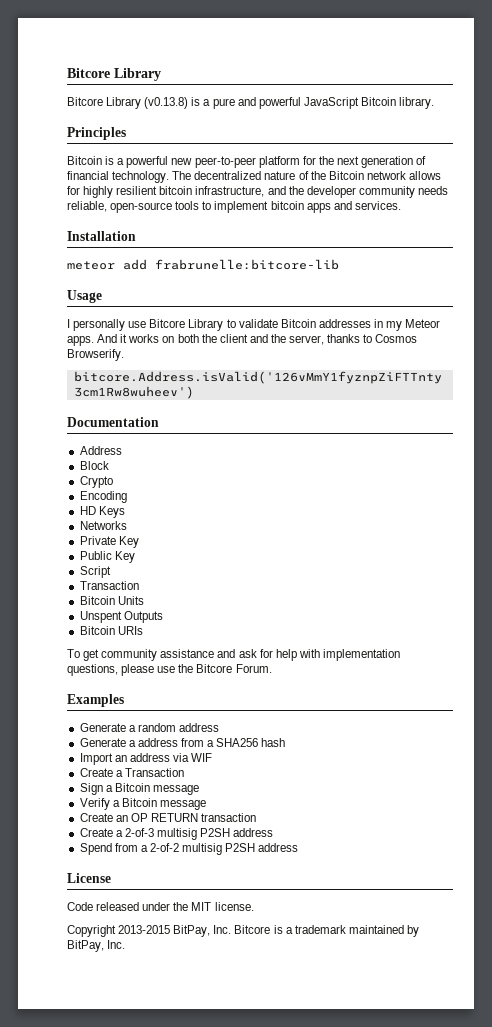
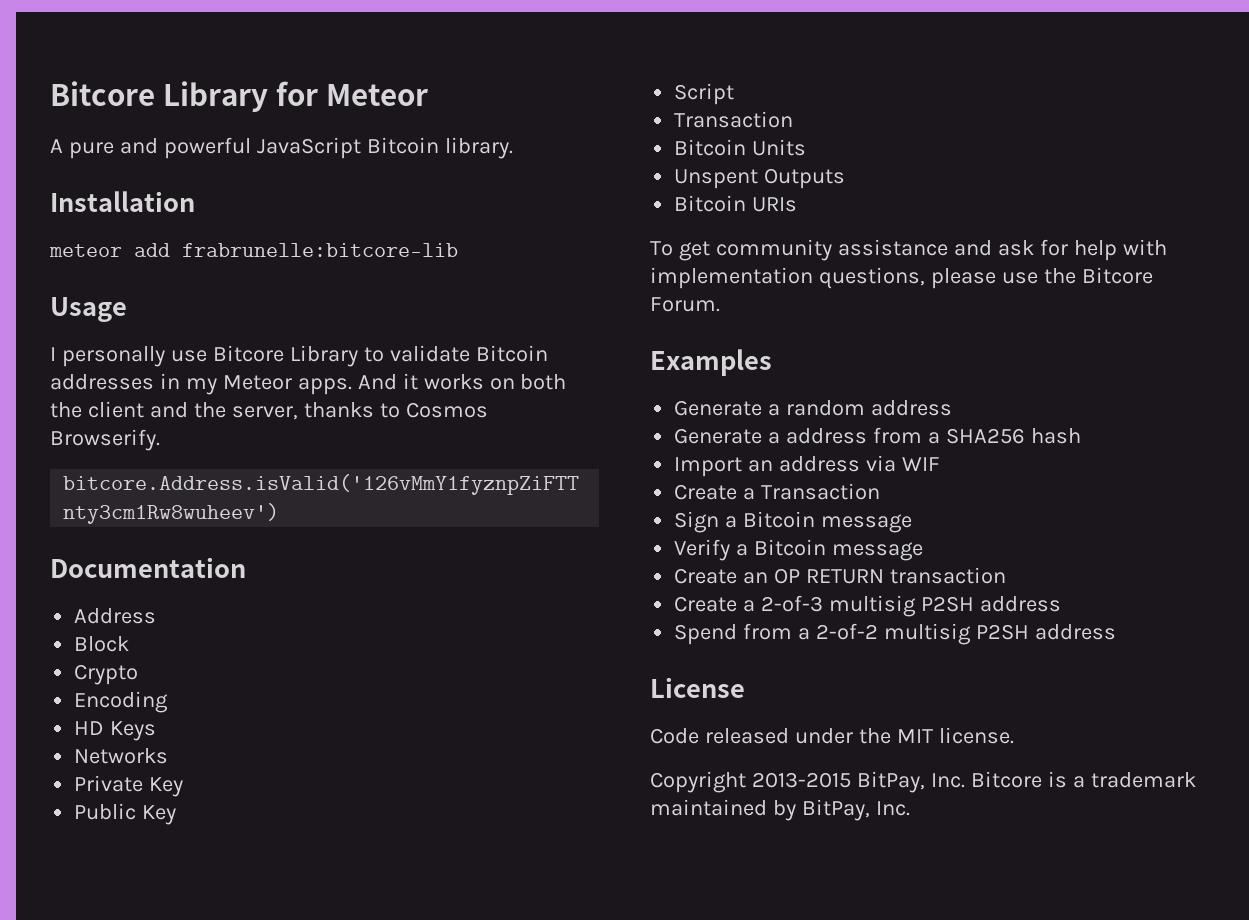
[67,68,161,81] [67,97,211,109] Bitcore Library // Bitcore Library (v0.13.8) is a -> [50,81,428,112] [50,139,63,153] Bitcore Library for Meteor // A
[67,127,126,140] [67,156,427,168] [67,171,441,183] [67,186,448,198] [67,201,401,213] // Principles // Bitcoin is a powerful new peer-to-peer platform for the next generation of financial technology. The decentralized nature of the Bitcoin network allows for highly resilient bitcoin infrastructure, and the developer community needs reliable, open-source tools to implement bitcoin apps and services. -> (513, 148) none

